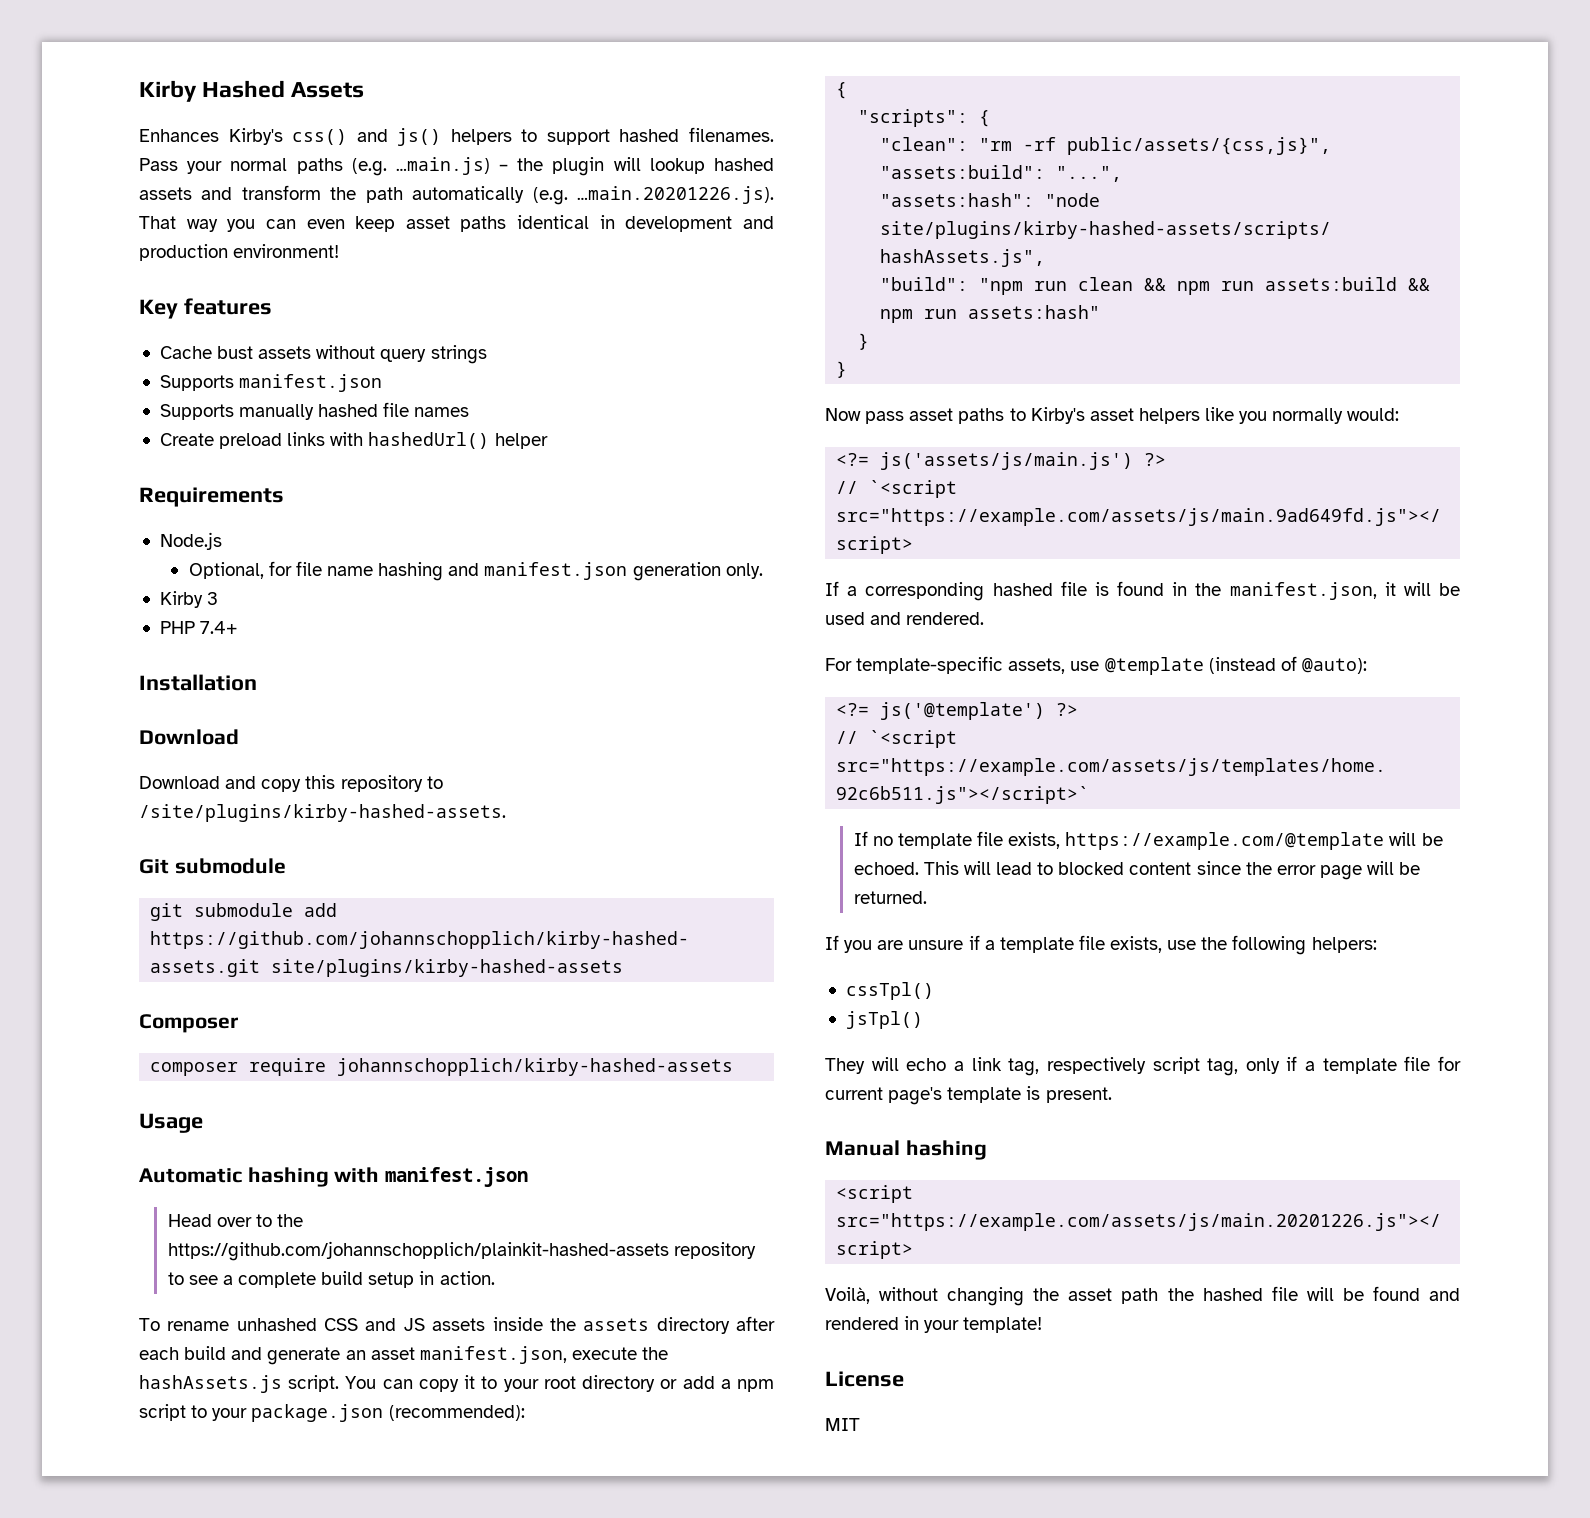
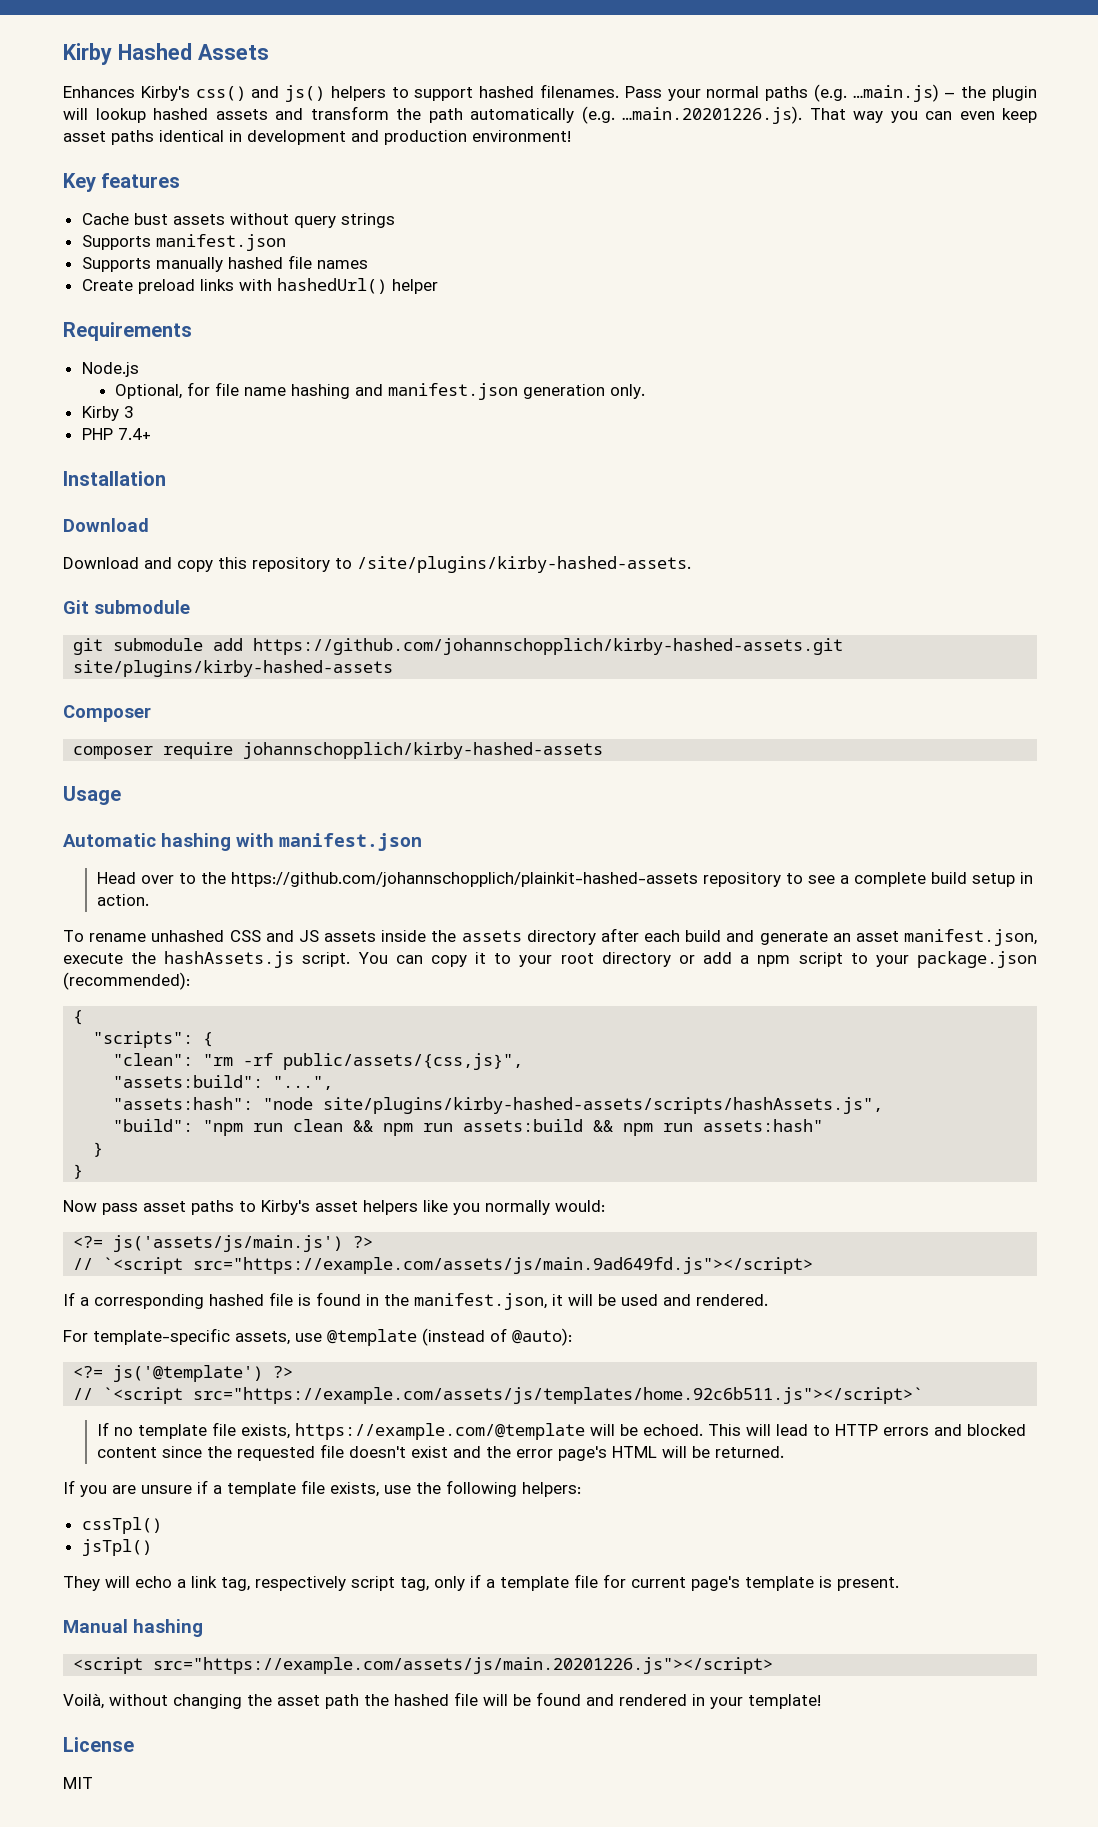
(1054, 868) none -> [834,1424,962,1436] HTTP errors and
[1276,865,1362,880] error page -> [236,1444,657,1461] requested file doesn't exist and the error page's HTML

